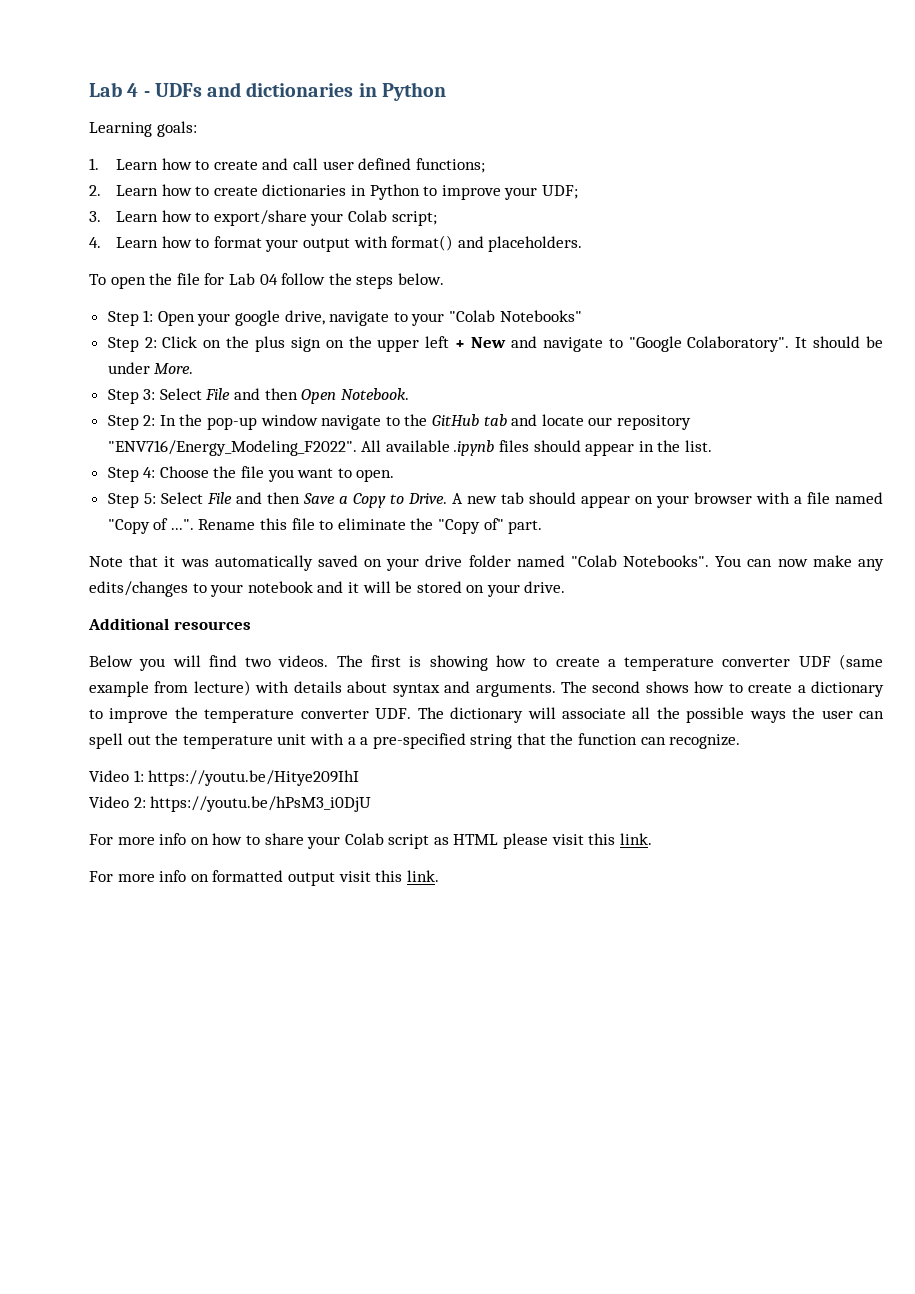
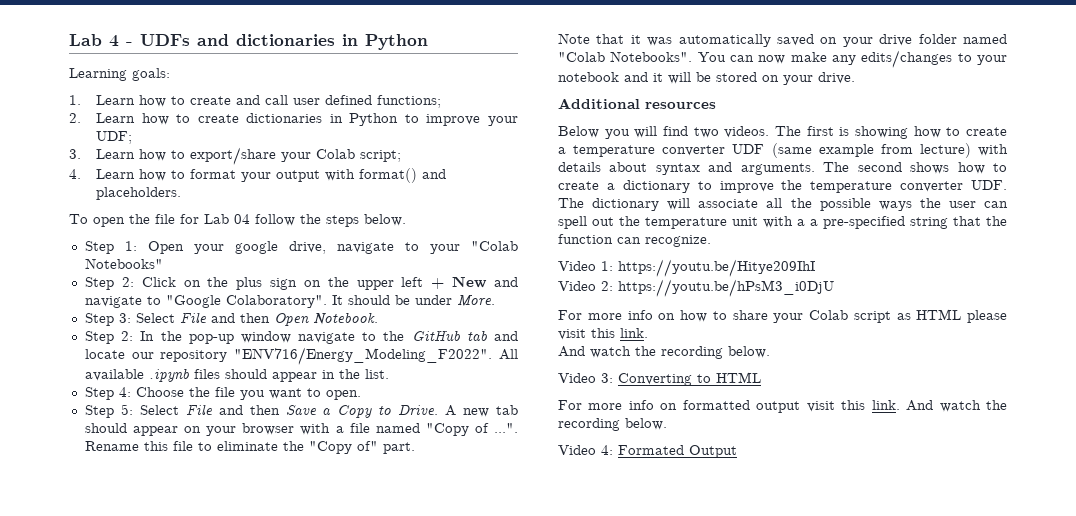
(652, 839) none -> [558,346,770,359] [558,372,761,386] // And watch the recording below. // Video 3: Converting to HTML
(439, 876) none -> [906,400,1007,412] [558,418,667,431] [558,445,737,458] And watch the recording below. // Video 4: Formated Output

